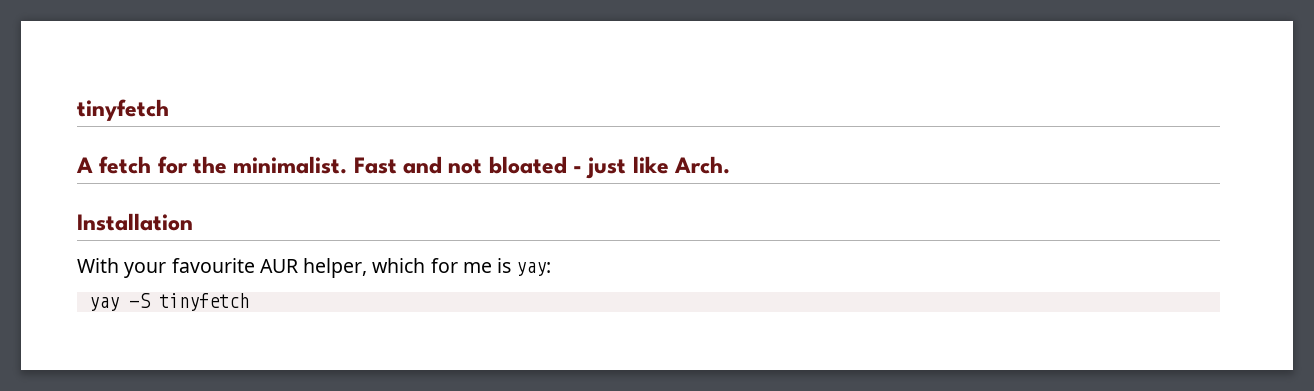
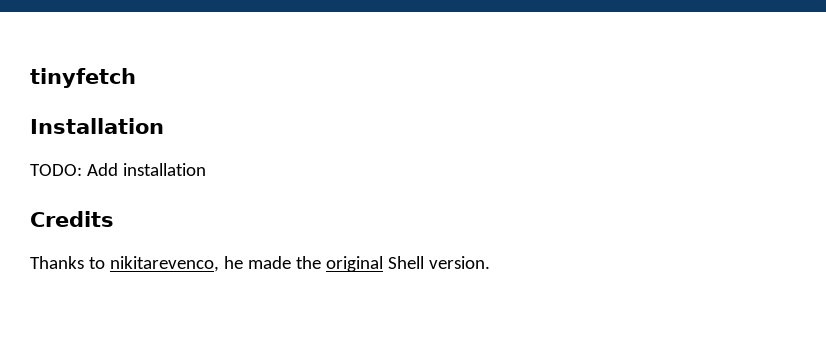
[76,156,731,179] [77,213,193,231] [77,258,552,278] [88,293,249,311] A fetch for the minimalist. Fast and not bloated - just like Arch. // Installation // With your favourite AUR helper, which for me is yay: // yay -S tinyfetch -> [30,118,164,134] [30,163,206,176] [30,211,114,227] [30,256,490,272] Installation // TODO: Add installation // Credits // Thanks to nikitarevenco, he made the original Shell version.

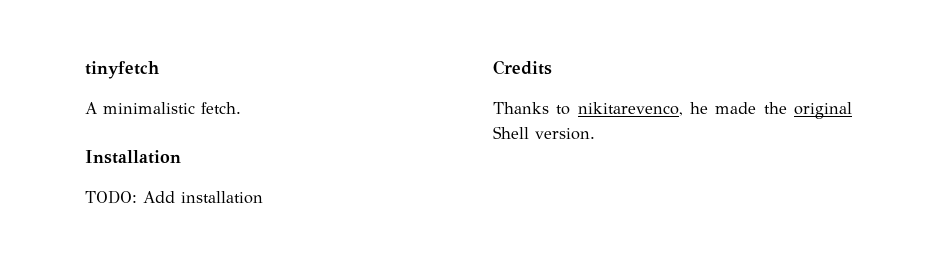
(136, 78) none -> [85,102,241,114] // A minimalistic fetch.

